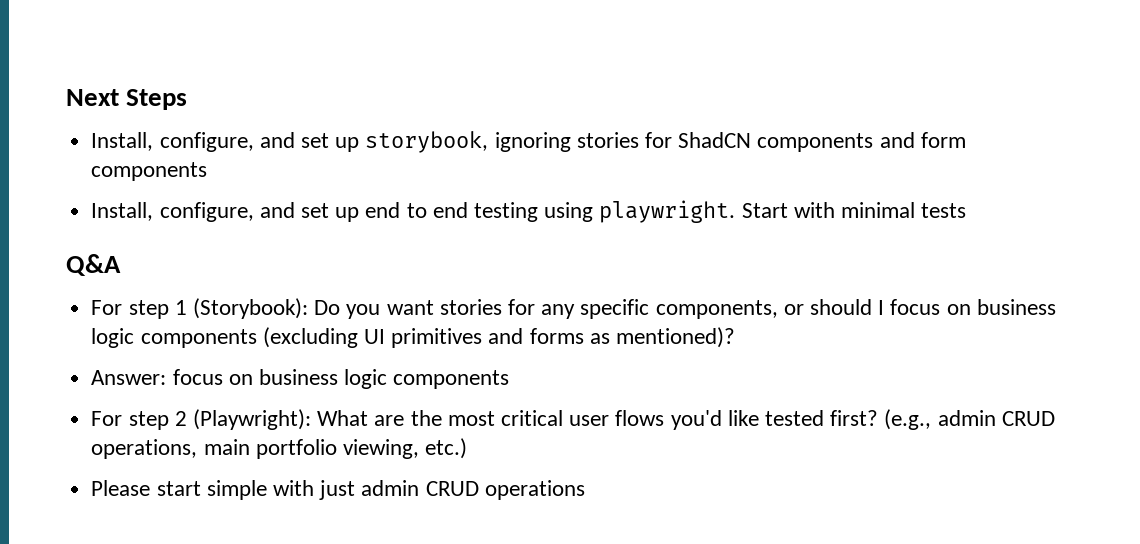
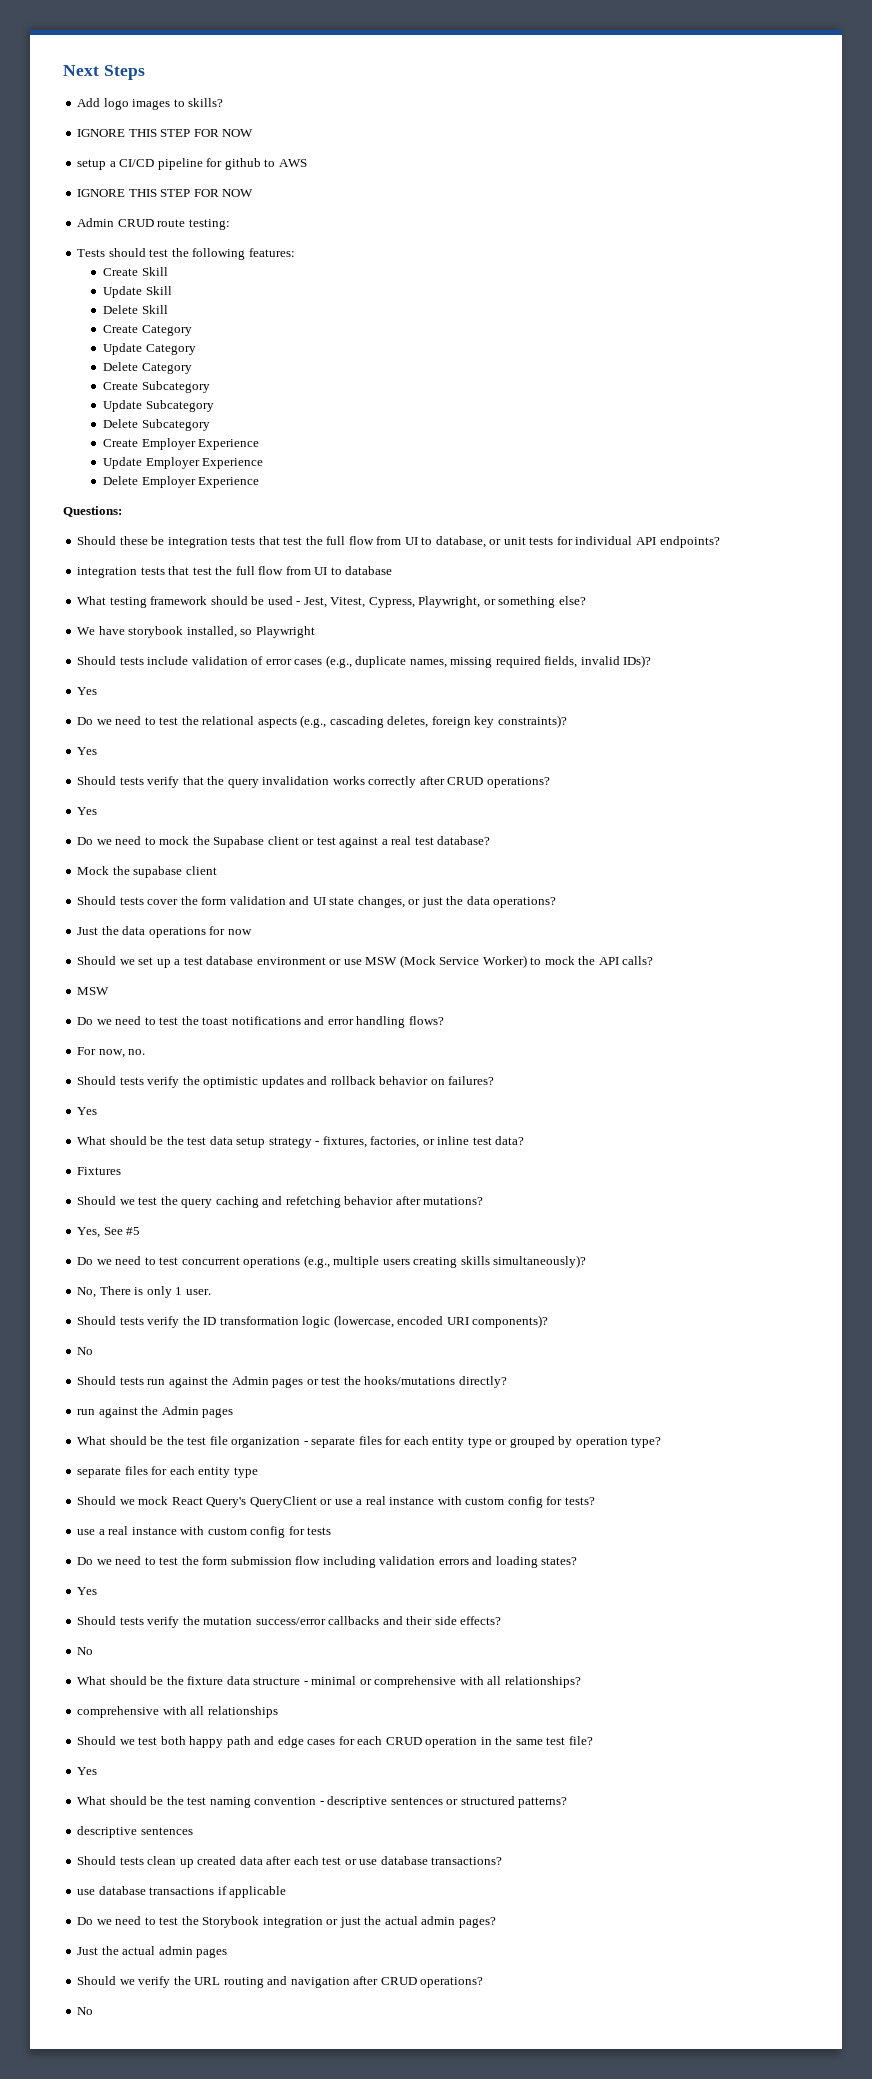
[91,131,966,153] [91,162,208,181] [91,200,967,223] [66,254,121,276] [91,298,1056,319] [91,327,735,348] [91,369,510,389] [91,409,1055,430] [91,438,468,459] [91,480,585,500] Install, configure, and set up storybook, ignoring stories for ShadCN components and form components // Install, configure, and set up end to end testing using playwright. Start with minimal tests // Q&A // For step 1 (Storybook): Do you want stories for any specific components, or should I focus on business logic components (excluding UI primitives and forms as mentioned)? // Answer: focus on business logic components // For step 2 (Playwright): What are the most critical user flows you'd like tested first? (e.g., admin CRUD operations, main portfolio viewing, etc.) // Please start simple with just admin CRUD operations -> [77,98,224,110] [77,129,254,137] [77,158,307,170] [77,189,254,197] [77,218,230,230] [77,248,295,260] [103,267,168,276] [103,286,172,298] [103,305,168,314] [103,325,192,336] [103,343,196,355] [103,362,192,374] [103,381,210,393] [103,400,214,412] [103,419,210,431] [103,438,260,450] [103,457,264,469] [103,476,260,488] [63,506,122,517] [77,536,720,548] [77,566,393,578] [77,596,586,608] [77,626,315,638] [77,655,652,668] [77,687,98,695] [77,715,567,728] [77,747,98,755] [77,776,550,788] [77,807,98,815] [77,836,491,848] [77,866,217,878] [77,896,557,908] [77,926,252,938] [77,955,654,968] [77,987,110,995] [77,1016,444,1028] [77,1047,146,1058] [77,1076,495,1088] [77,1107,98,1115] [77,1136,525,1148] [77,1167,122,1175] [77,1196,484,1208] [77,1227,141,1238] [77,1255,587,1268] [77,1286,211,1298] [77,1315,549,1328] [77,1347,94,1355] [77,1376,507,1388] [77,1406,234,1418] [77,1436,662,1448] [77,1466,258,1478] [77,1496,595,1508] [77,1526,332,1538] [77,1556,578,1568] [77,1587,98,1595] [77,1616,502,1628] [77,1647,94,1655] [77,1676,581,1688] [77,1706,278,1718] [77,1736,593,1748] [77,1767,98,1775] [77,1796,568,1808] [77,1826,193,1838] [77,1856,503,1868] [77,1886,287,1898] [77,1916,496,1928] [77,1946,228,1958] [77,1976,484,1988] [77,2007,94,2015] Add logo images to skills? // IGNORE THIS STEP FOR NOW // setup a CI/CD pipeline for github to AWS // IGNORE THIS STEP FOR NOW // Admin CRUD route testing: // Tests should test the following features: // Create Skill // Update Skill // Delete Skill // Create Category // Update Category // Delete Category // Create Subcategory // Update Subcategory // Delete Subcategory // Create Employer Experience // Update Employer Experience // Delete Employer Experience // Questions: // Should these be integration tests that test the full flow from UI to database, or unit tests for individual API endpoints? // integration tests that test the full flow from UI to database // What testing framework should be used - Jest, Vitest, Cypress, Playwright, or something else? // We have storybook installed, so Playwright // Should tests include validation of error cases (e.g., duplicate names, missing required fields, invalid IDs)? // Yes // Do we need to test the relational aspects (e.g., cascading deletes, foreign key constraints)? // Yes // Should tests verify that the query invalidation works correctly after CRUD operations? // Yes // Do we need to mock the Supabase client or test against a real test database? // Mock the supabase client // Should tests cover the form validation and UI state changes, or just the data operations? // Just the data operations for now // Should we set up a test database environment or use MSW (Mock Service Worker) to mock the API calls? // MSW // Do we need to test the toast notifications and error handling flows? // For now, no. // Should tests verify the optimistic updates and rollback behavior on failures? // Yes // What should be the test data setup strategy - fixtures, factories, or inline test data? // Fixtures // Should we test the query caching and refetching behavior after mutations? // Yes, See #5 // Do we need to test concurrent operations (e.g., multiple users creating skills simultaneously)? // No, There is only 1 user. // Should tests verify the ID transformation logic (lowercase, encoded URI components)? // No // Should tests run against the Admin pages or test the hooks/mutations directly? // run against the Admin pages // What should be the test file organization - separate files for each entity type or grouped by operation type? // separate files for each entity type // Should we mock React Query's QueryClient or use a real instance with custom config for tests? // use a real instance with custom config for tests // Do we need to test the form submission flow including validation errors and loading states? // Yes // Should tests verify the mutation success/error callbacks and their side effects? // No // What should be the fixture data structure - minimal or comprehensive with all relationships? // comprehensive with all relationships // Should we test both happy path and edge cases for each CRUD operation in the same test file? // Yes // What should be the test naming convention - descriptive sentences or structured patterns? // descriptive sentences // Should tests clean up created data after each test or use database transactions? // use database transactions if applicable // Do we need to test the Storybook integration or just the actual admin pages? // Just the actual admin pages // Should we verify the URL routing and navigation after CRUD operations? // No

